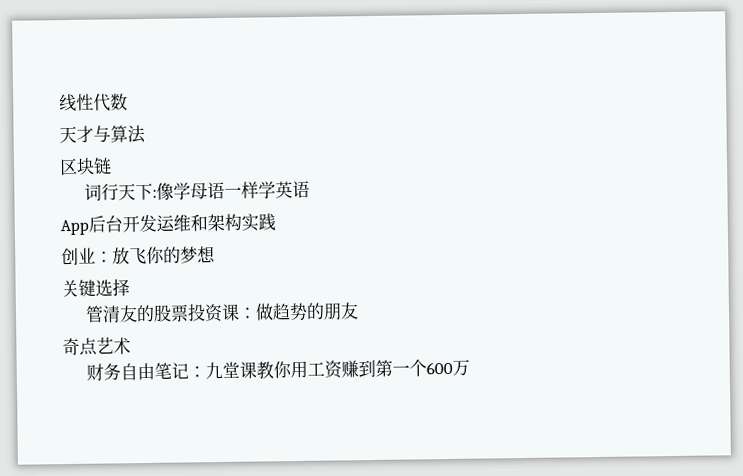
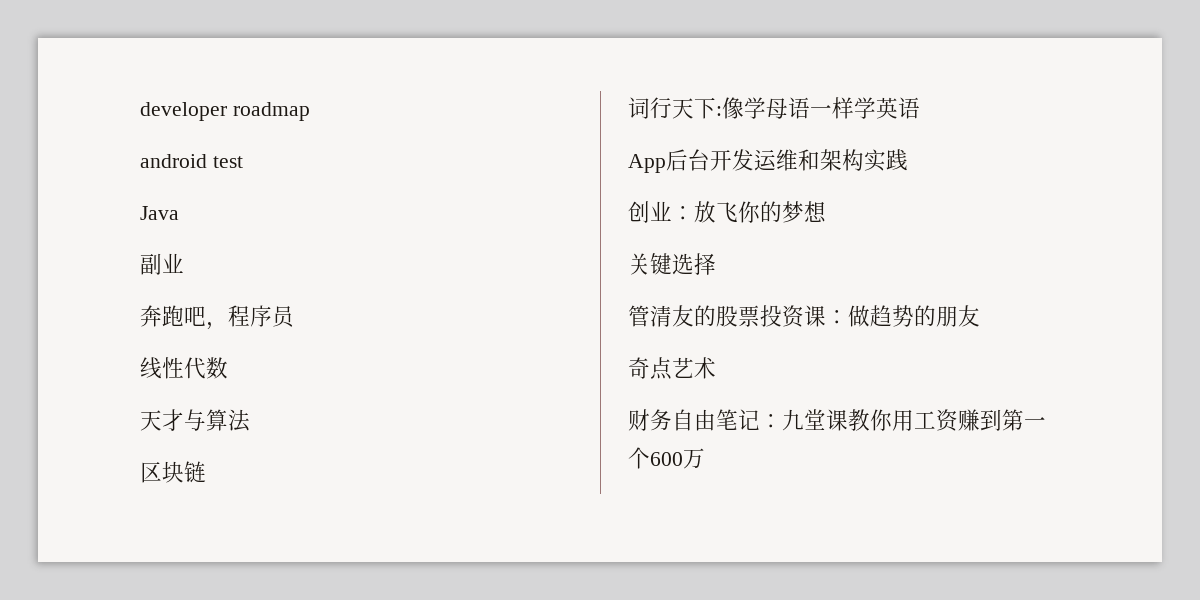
(59, 103) none -> [140,102,310,121] [140,154,243,168] [140,206,179,220] [140,253,184,275] [140,305,295,330] developer roadmap // android test // Java // 副业 // 奔跑吧，程序员 //

